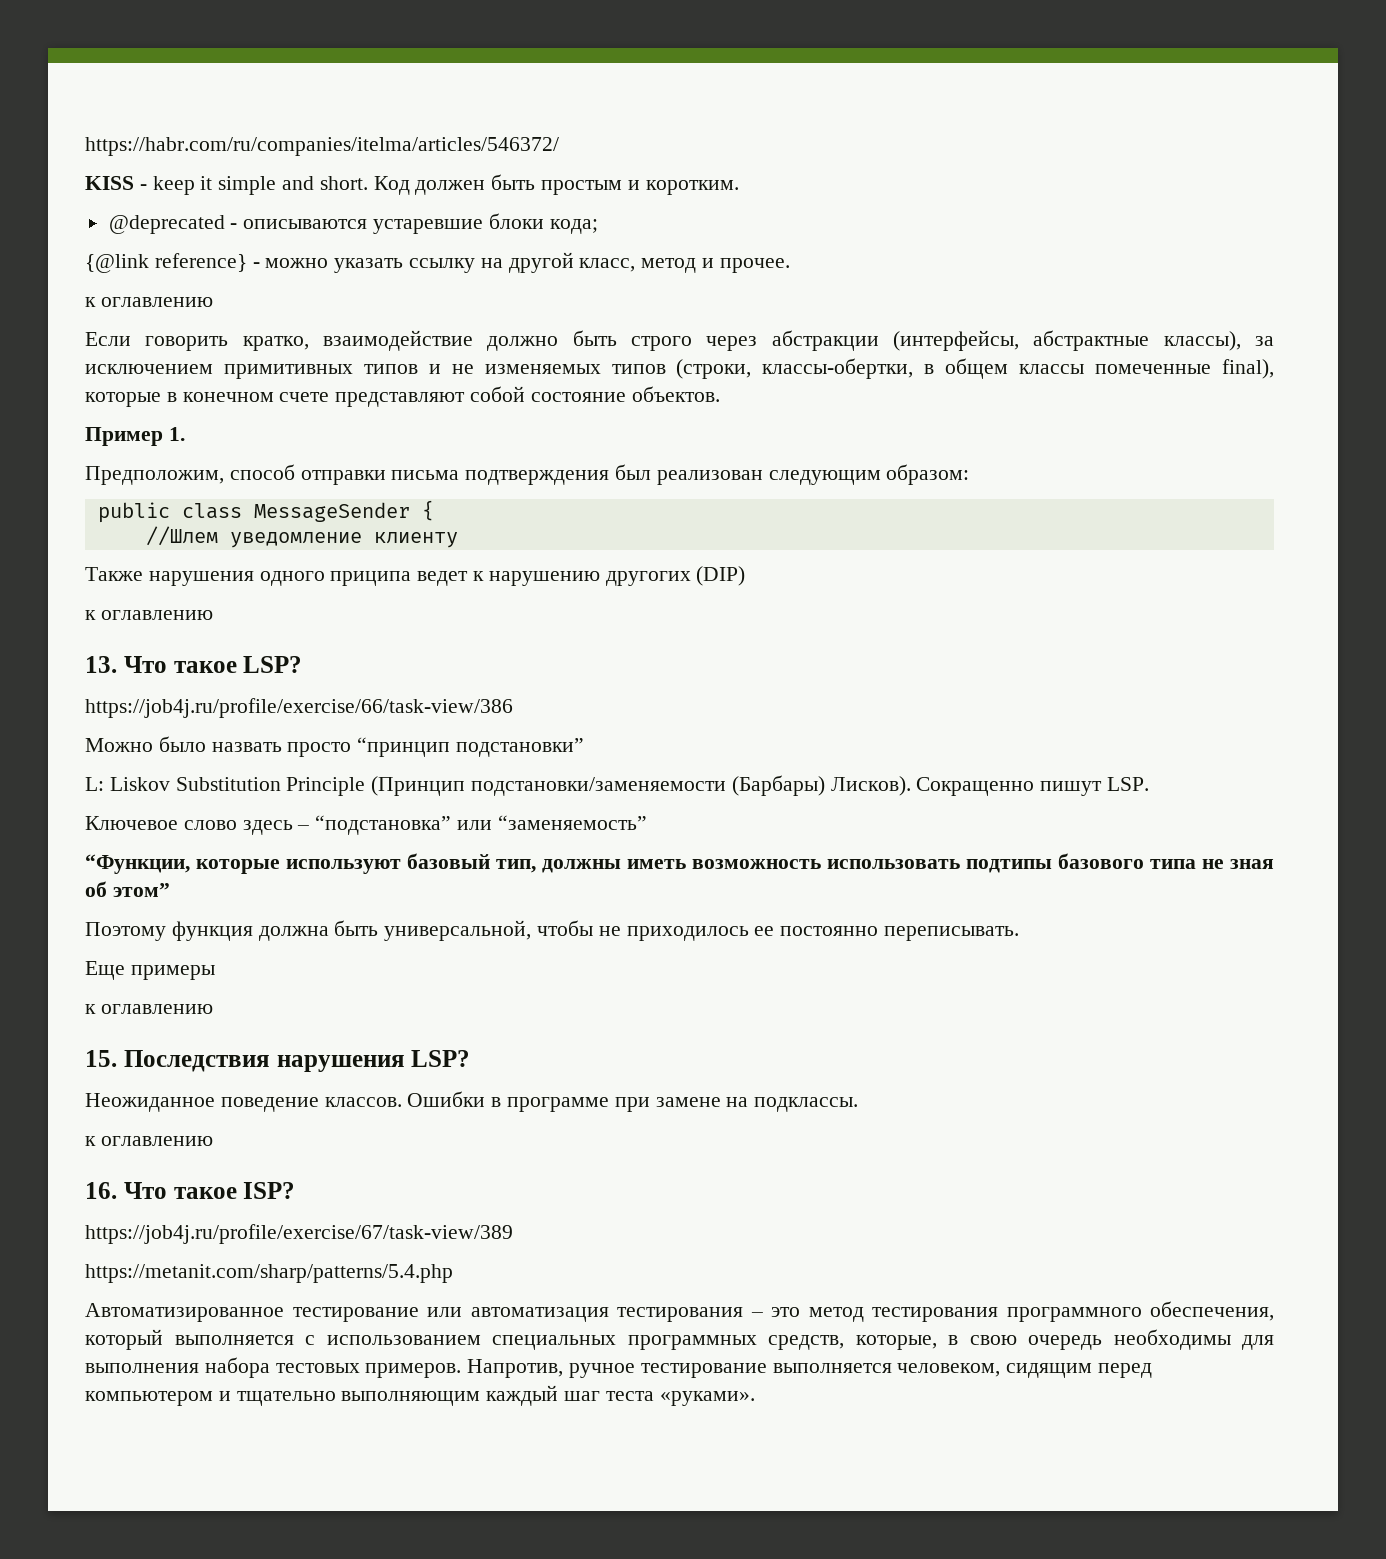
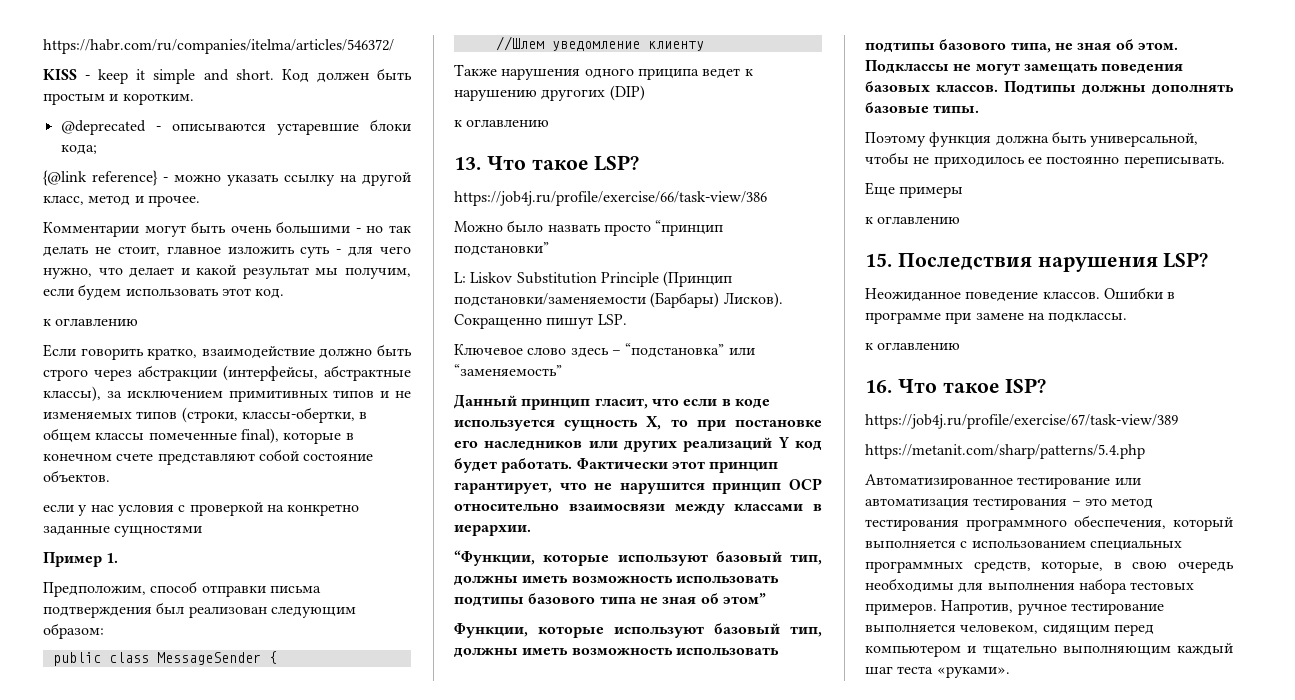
(790, 265) none -> [43,221,411,237] [43,246,411,258] [43,265,411,279] [43,284,285,300] // Комментарии могут быть очень большими - но так делать не стоит, главное изложить суть - для чего нужно, что делает и какой результат мы получим, если будем использовать этот код.
(720, 394) none -> [43,502,360,516] [43,525,203,537] // если у нас условия с проверкой на конкретно заданные сущностями
(647, 822) none -> [454,395,770,410] [454,416,822,431] [454,437,822,452] [454,458,779,473] [454,478,822,494] [454,503,822,515] [454,525,531,536] // Данный принцип гласит, что если в коде используется сущность X, то при постановке его наследников или других реализаций Y код будет работать. Фактически этот принцип гарантирует, что не нарушится принцип OCP относительно взаимосвязи между классами в иерархии.
(170, 890) none -> [454,623,822,638] [454,647,779,658] [865,39,1178,53] [865,60,1184,75] [865,81,1234,95] [865,102,980,113] // Функции, которые используют базовый тип, должны иметь возможность использовать подтипы базового типа, не зная об этом. Подклассы не могут замещать поведения базовых классов. Подтипы должны дополнять базовые типы.

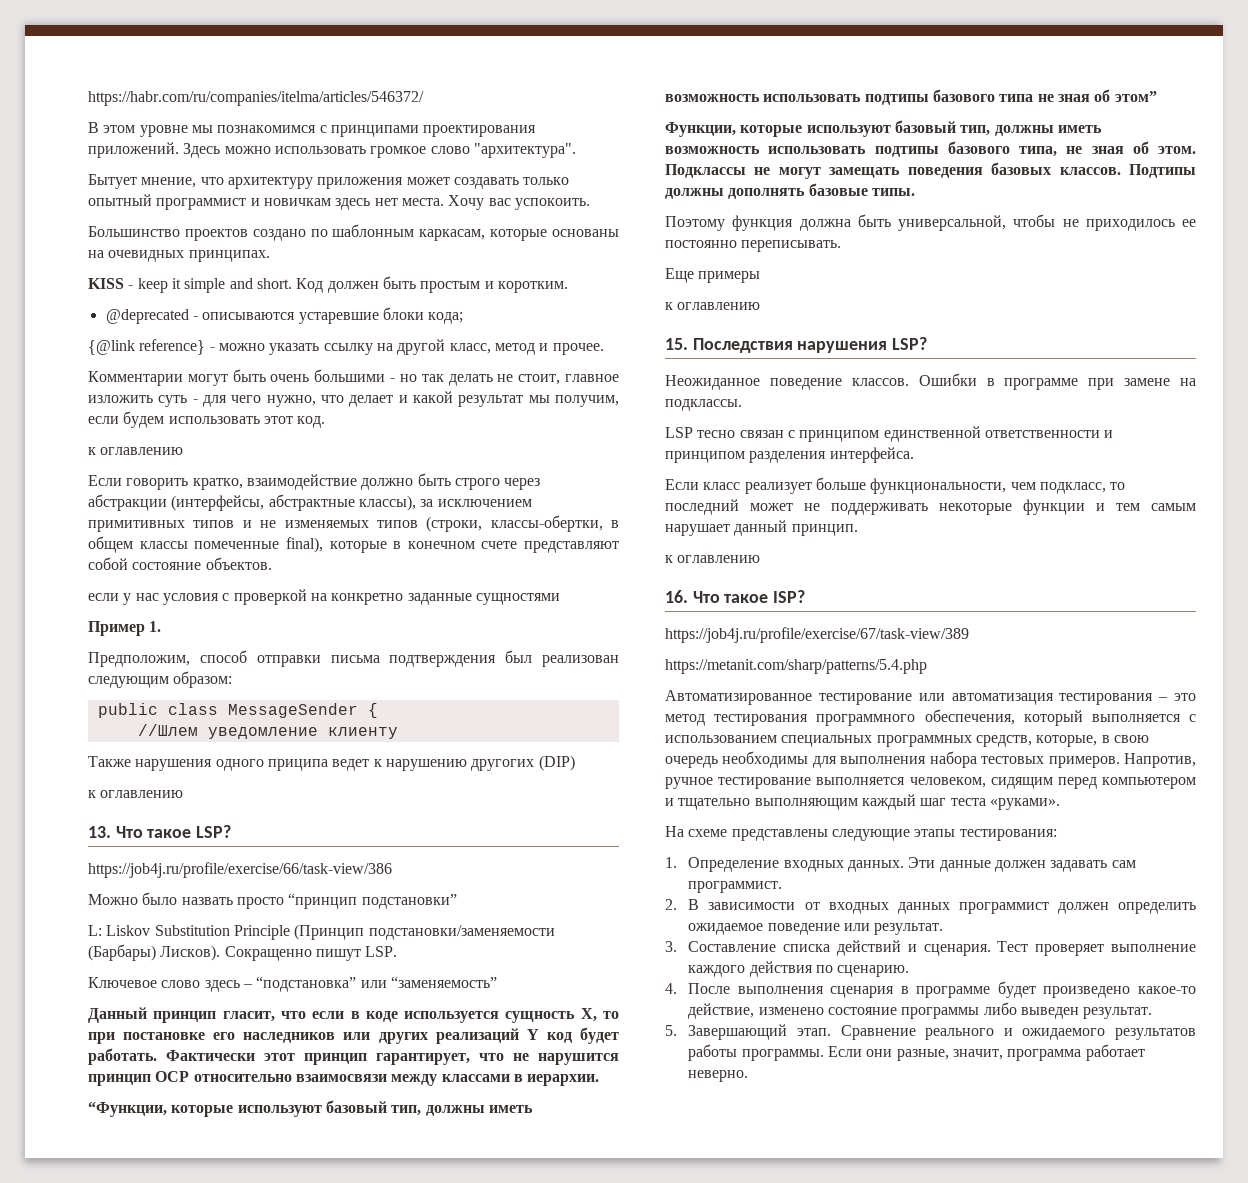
(394, 46) none -> [88,122,537,137] [88,142,576,158] [88,174,570,189] [88,194,590,210] [88,224,619,241] [88,250,270,262] // В этом уровне мы познакомимся с принципами проектирования приложений. Здесь можно использовать громкое слово "архитектура". // Бытует мнение, что архитектуру приложения может создавать только опытный программист и новичкам здесь нет места. Хочу вас успокоить. // Большинство проектов создано по шаблонным каркасам, которые основаны на очевидных принципах.
(1128, 317) none -> [665,426,1114,442] [665,447,914,463] [665,477,1126,494] [665,499,1196,515] [665,520,858,536] // LSP тесно связан с принципом единственной ответственности и принципом разделения интерфейса. // Если класс реализует больше функциональности, чем подкласс, то последний может не поддерживать некоторые функции и тем самым нарушает данный принцип.
(1010, 672) none -> [665,826,1057,841] [665,857,1136,872] [688,881,783,893] [665,899,1196,914] [688,923,944,935] [665,940,1196,956] [688,961,910,977] [665,981,1196,998] [688,1002,1153,1019] [665,1024,1196,1040] [688,1044,1145,1061] [688,1070,749,1082] // На схеме представлены следующие этапы тестирования: // 1. Определение входных данных. Эти данные должен задавать сам программист. // 2. В зависимости от входных данных программист должен определить ожидаемое поведение или результат. // 3. Составление списка действий и сценария. Тест проверяет выполнение каждого действия по сценарию. // 4. После выполнения сценария в программе будет произведено какое-то действие, изменено состояние программы либо выведен результат. // 5. Завершающий этап. Сравнение реального и ожидаемого результатов работы программы. Если они разные, значит, программа работает неверно.

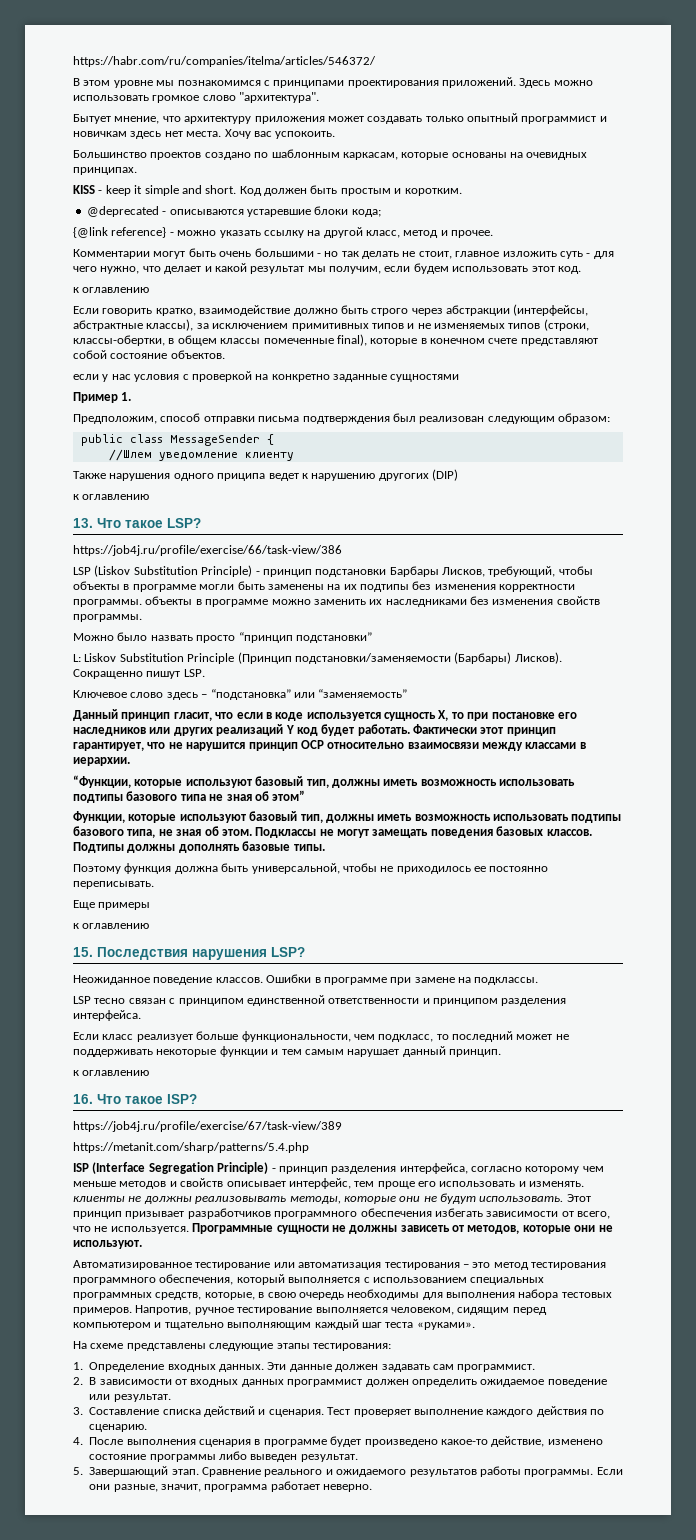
(392, 870) none -> [73,565,593,577] [73,581,576,592] [73,596,600,607] [73,614,142,622] // LSP (Liskov Substitution Principle) - принцип подстановки Барбары Лисков, требующий, чтобы объекты в программе могли быть заменены на их подтипы без изменения корректности программы. объекты в программе можно заменить их наследниками без изменения свойств программы.
(927, 666) none -> [73,1162,604,1174] [73,1178,585,1189] [73,1193,591,1204] [73,1208,610,1219] [73,1223,613,1234] [73,1240,142,1249] // ISP (Interface Segregation Principle) - принцип разделения интерфейса, согласно которому чем меньше методов и свойств описывает интерфейс, тем проще его использовать и изменять. клиенты не должны реализовывать методы, которые они не будут использовать. Этот принцип призывает разработчиков программного обеспечения избегать зависимости от всего, что не используется. Программные сущности не должны зависеть от методов, которые они не используют.

